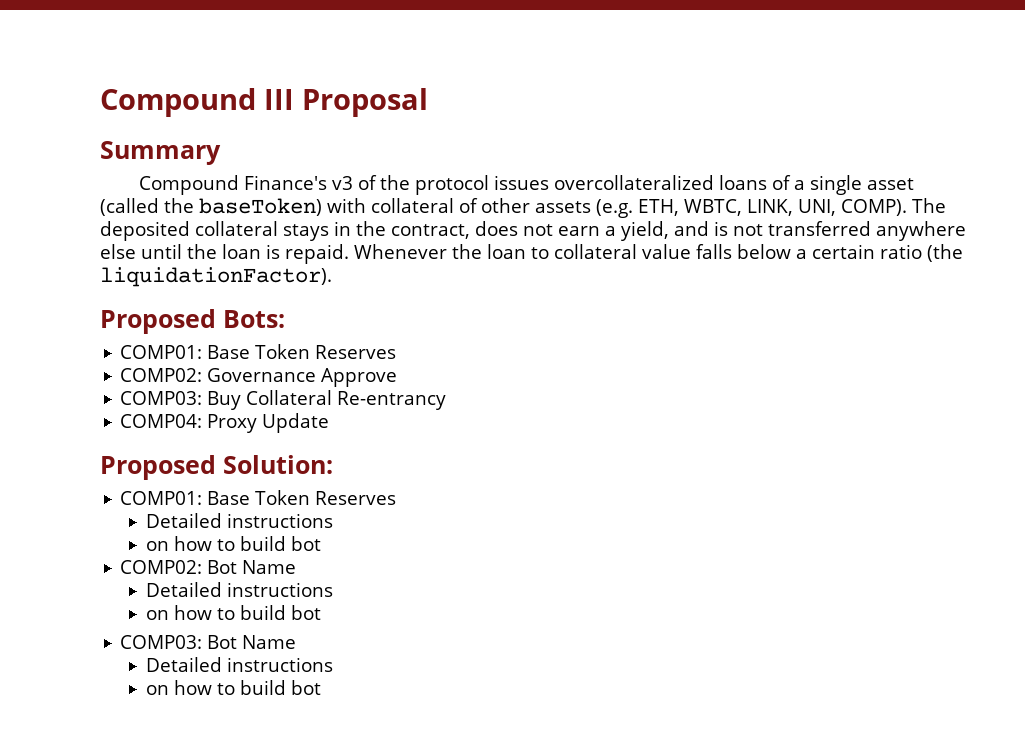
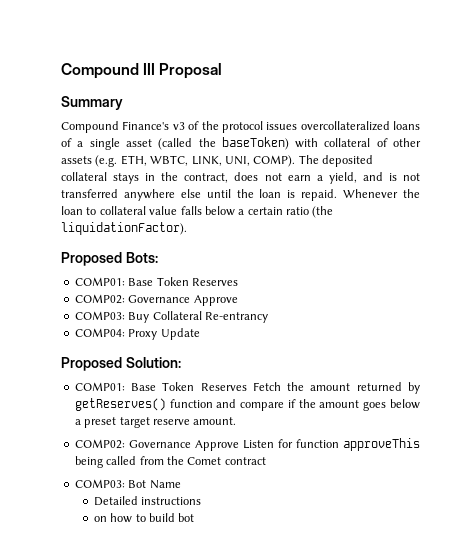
[145,513,333,528] [145,536,321,551] [120,560,297,574] [145,582,333,597] [145,605,321,620] // Detailed instructions // on how to build bot // COMP02: Bot Name // Detailed instructions // on how to build bot -> [252,382,420,394] [74,398,420,411] [74,417,237,428] [74,438,420,451] [74,456,266,468] Fetch the amount returned by getReserves() function and compare if the amount goes below a preset target reserve amount. // COMP02: Governance Approve Listen for function approveThis being called from the Comet contract

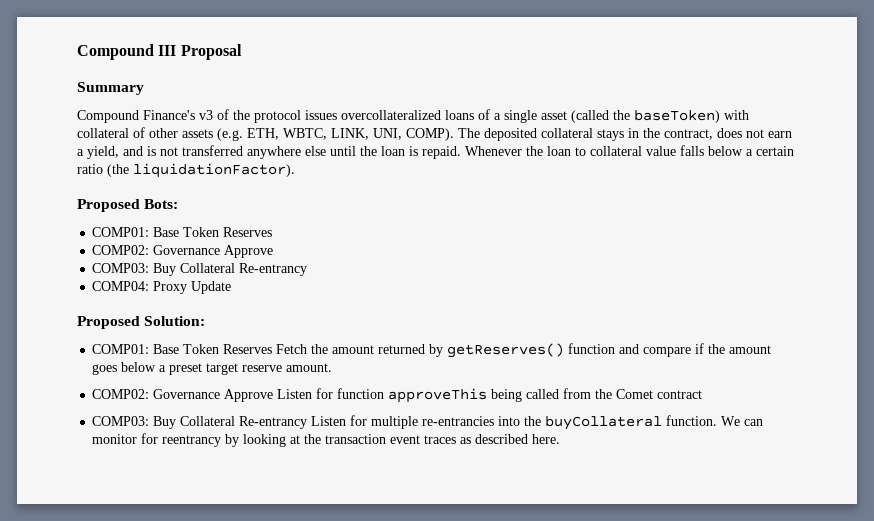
[128,480,181,489] [93,496,202,506] [93,513,195,523] Bot Name // Detailed instructions // on how to build bot -> [153,415,764,430] [92,433,561,447] Buy Collateral Re-entrancy Listen for multiple re-entrancies into the buyCollateral function. We can monitor for reentrancy by looking at the transaction event traces as described here.

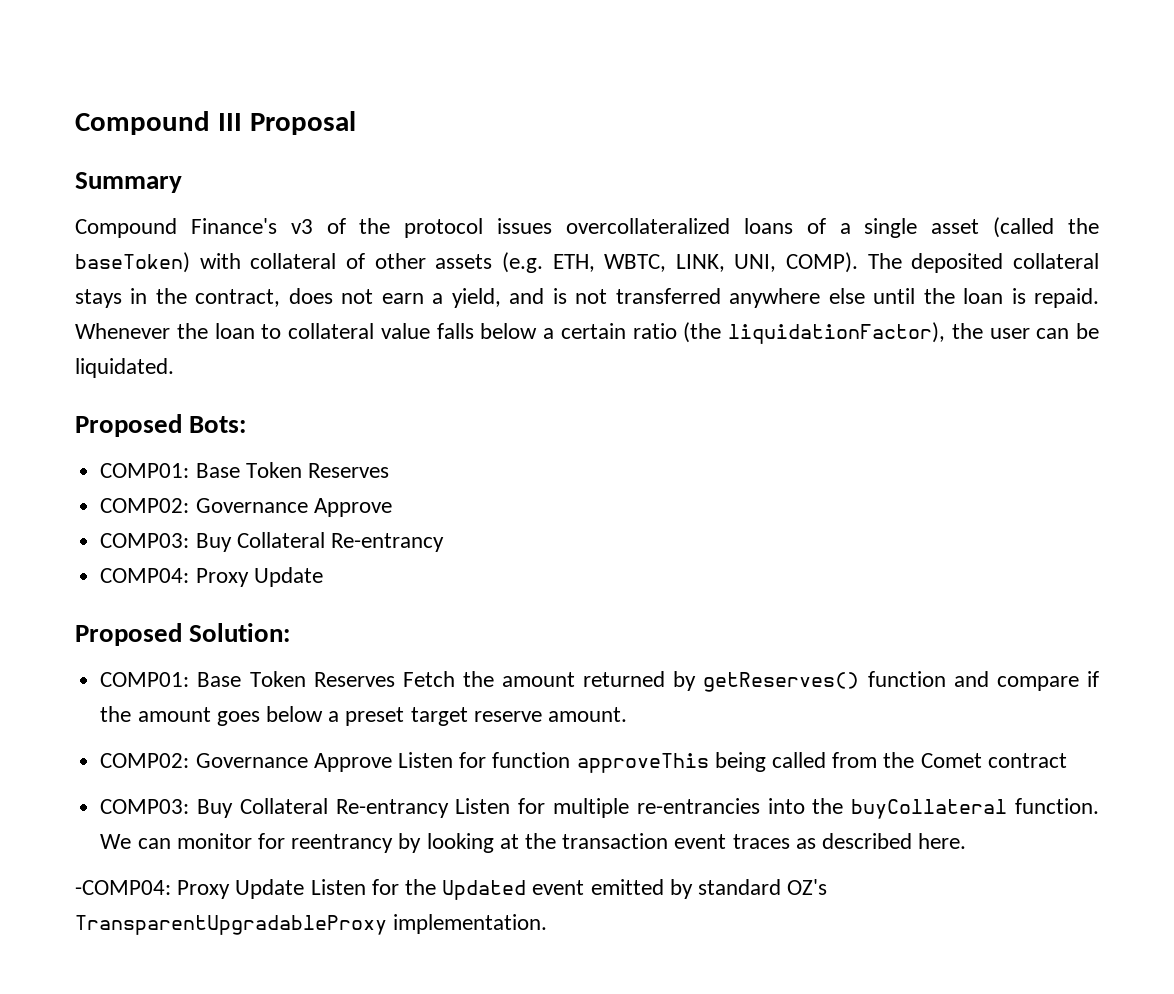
[133,163,295,178] liquidationFactor). -> [728,322,1099,344] [75,358,174,378] liquidationFactor), the user can be liquidated.
(561, 439) none -> [75,879,828,900] [75,914,548,935] // -COMP04: Proxy Update Listen for the Updated event emitted by standard OZ's TransparentUpgradableProxy implementation.

